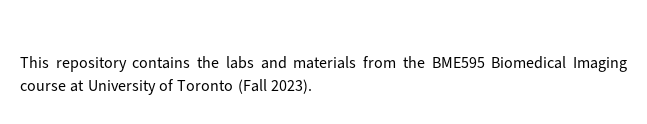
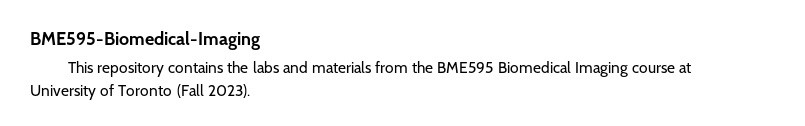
(20, 62) none -> [30,31,260,50] BME595-Biomedical-Imaging //

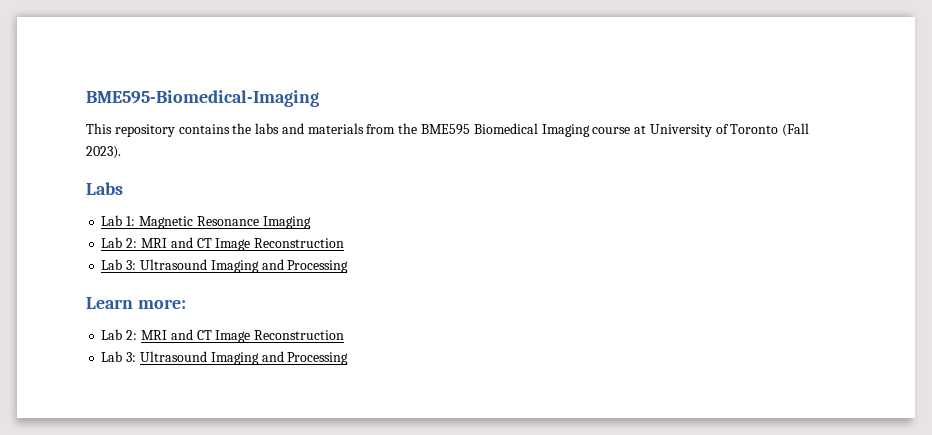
(250, 91) none -> [86,182,123,195] [101,215,311,229] [101,237,345,251] [101,259,349,273] [86,297,186,309] [101,329,345,343] [101,351,349,365] // Labs // Lab 1: Magnetic Resonance Imaging // Lab 2: MRI and CT Image Reconstruction // Lab 3: Ultrasound Imaging and Processing // Learn more: // Lab 2: MRI and CT Image Reconstruction // Lab 3: Ultrasound Imaging and Processing

